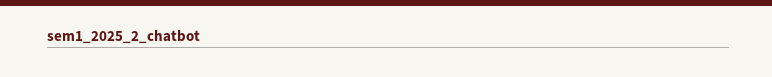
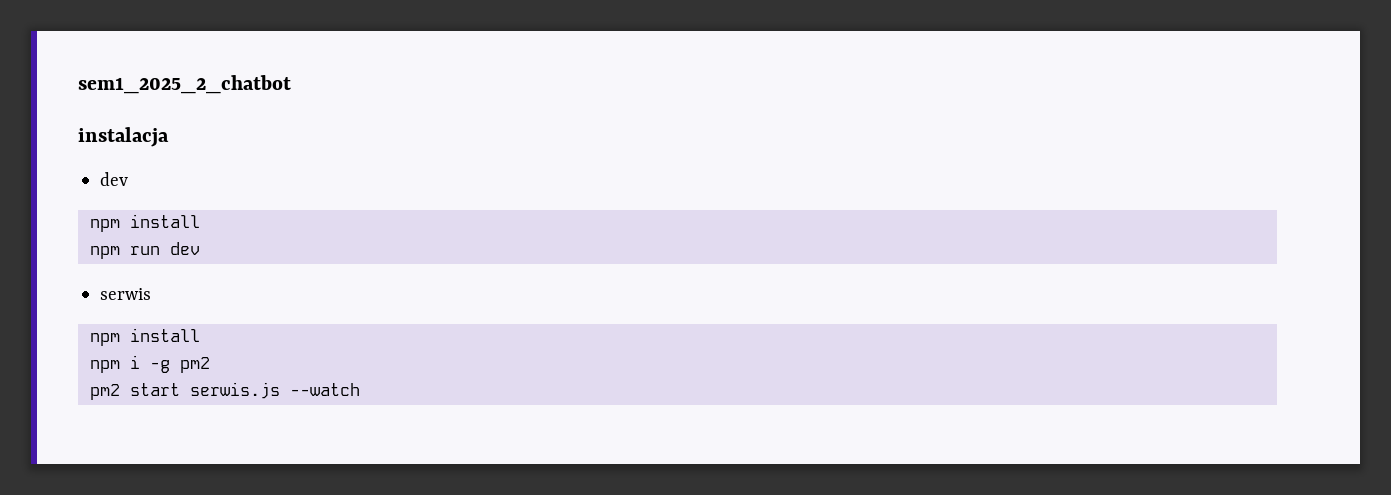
(200, 36) none -> [78,127,169,147] [100,172,128,186] [90,214,200,232] [90,242,200,259] [100,288,151,300] [90,328,200,346] [90,355,210,373] [90,382,360,400] // instalacja // dev // npm install // npm run dev // serwis // npm install // npm i -g pm2 // pm2 start serwis.js --watch

